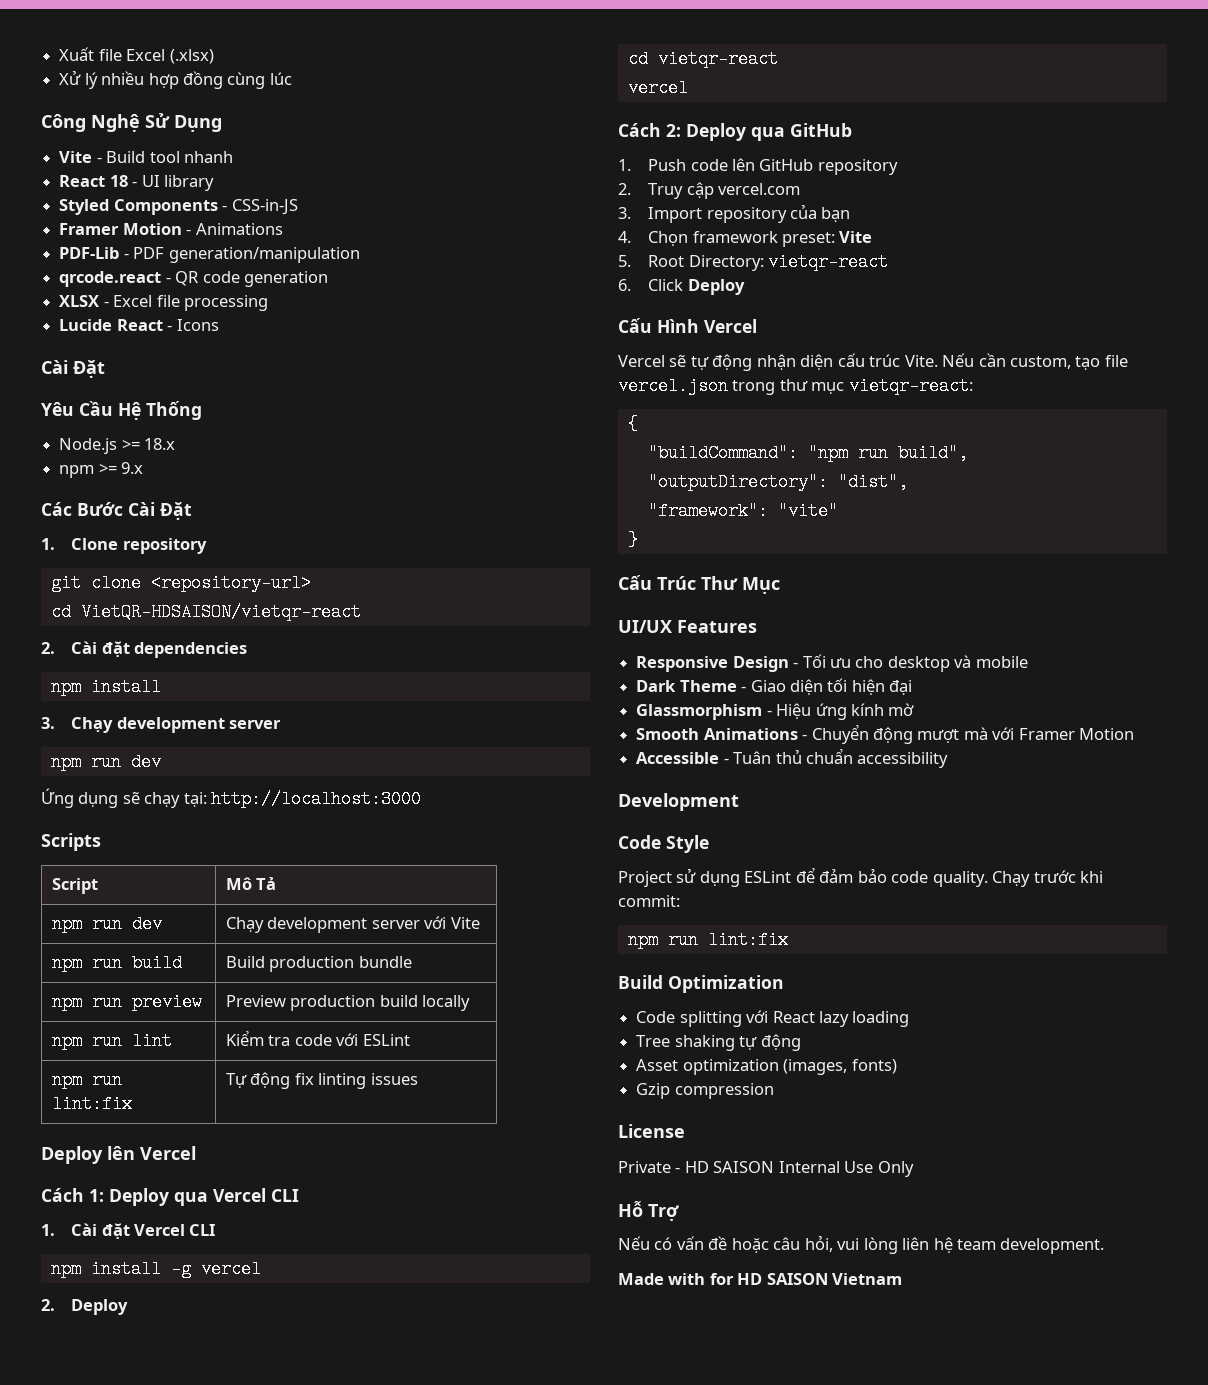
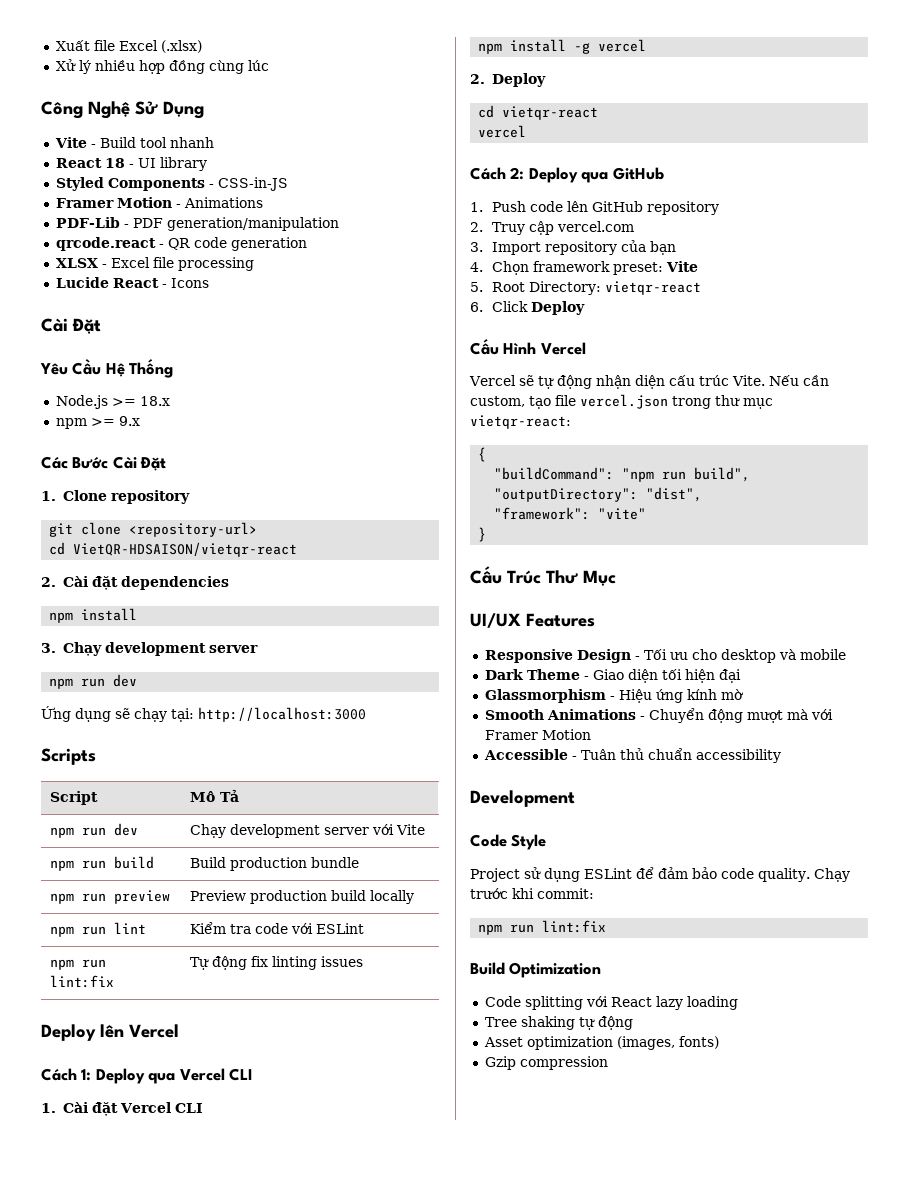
[618,1124,685,1138] [618,1161,914,1177] [618,1200,680,1221] [618,1235,1105,1254] [618,1273,903,1285] // License // Private - HD SAISON Internal Use Only // Hỗ Trợ // Nếu có vấn đề hoặc câu hỏi, vui lòng liên hệ team development. // Made with for HD SAISON Vietnam -> (608, 1063) none

